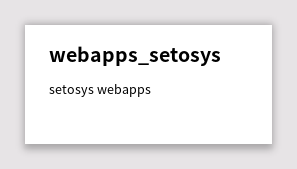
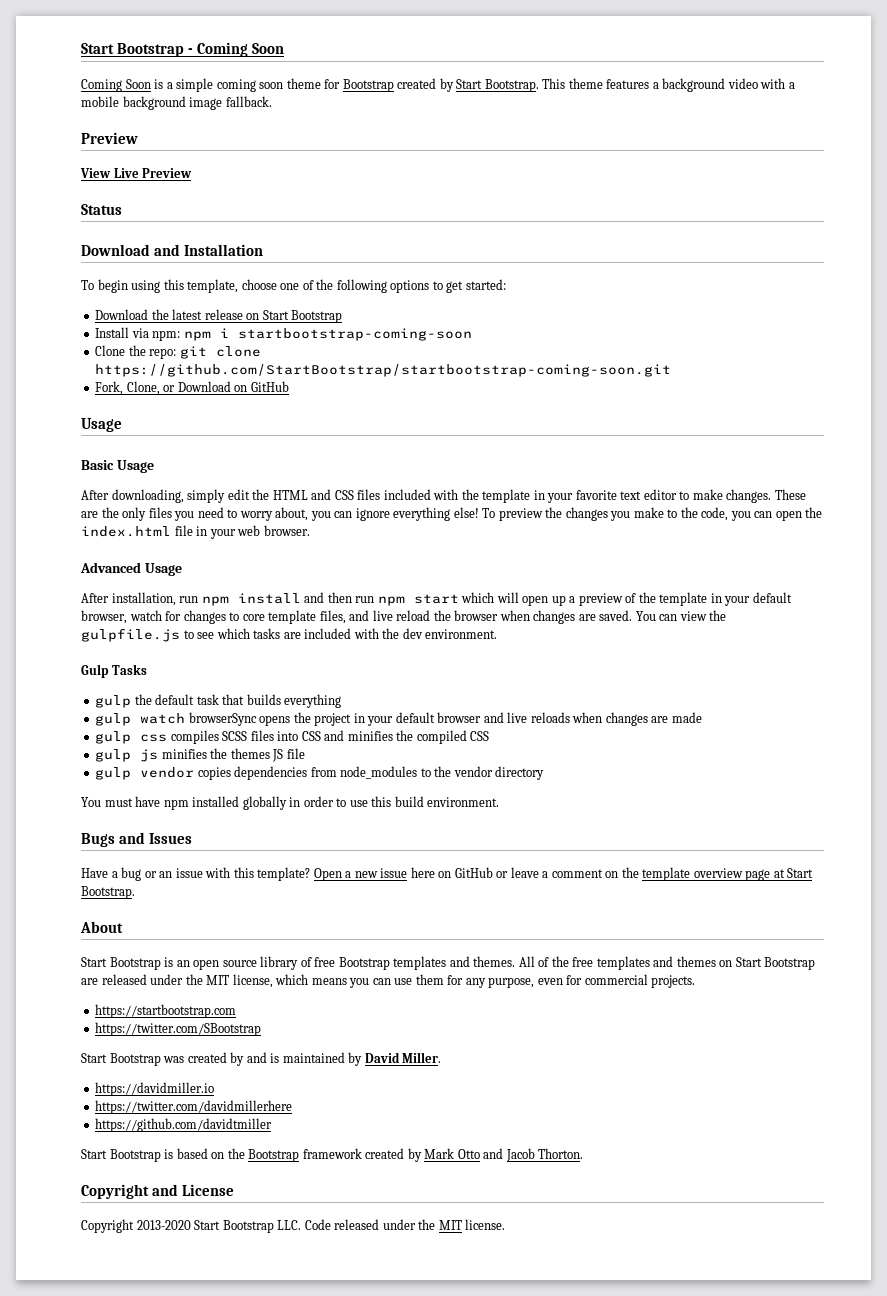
[49,46,221,66] [49,84,152,97] webapps_setosys // setosys webapps -> [81,42,285,57] [81,78,795,92] [81,96,272,110] [81,132,138,144] [80,168,193,178] [81,204,122,215] [81,244,263,256] [81,279,506,293] [95,309,343,323] [95,327,472,341] [95,345,261,359] [95,364,672,377] [95,381,289,395] [81,418,122,432] [81,460,154,473] [81,489,806,503] [81,507,823,521] [81,525,310,539] [80,562,182,576] [81,592,792,606] [81,610,727,624] [81,628,498,642] [81,664,147,678] [95,694,342,708] [95,712,702,726] [95,730,490,744] [95,748,305,762] [95,766,545,780] [81,796,500,810] [81,832,192,847] [81,867,814,881] [81,886,135,899] [80,921,123,933] [81,956,816,970] [81,974,696,988] [95,1004,237,1018] [95,1022,262,1036] [81,1052,442,1066] [95,1082,215,1096] [95,1100,293,1114] [95,1118,273,1132] [81,1148,584,1162] [81,1184,234,1199] [81,1219,506,1233] Start Bootstrap - Coming Soon // Coming Soon is a simple coming soon theme for Bootstrap created by Start Bootstrap. This theme features a background video with a mobile background image fallback. // Preview // View Live Preview // Status // Download and Installation // To begin using this template, choose one of the following options to get started: // Download the latest release on Start Bootstrap // Install via npm: npm i startbootstrap-coming-soon // Clone the repo: git clone https://github.com/StartBootstrap/startbootstrap-coming-soon.git // Fork, Clone, or Download on GitHub // Usage // Basic Usage // After downloading, simply edit the HTML and CSS files included with the template in your favorite text editor to make changes. These are the only files you need to worry about, you can ignore everything else! To preview the changes you make to the code, you can open the index.html file in your web browser. // Advanced Usage // After installation, run npm install and then run npm start which will open up a preview of the template in your default browser, watch for changes to core template files, and live reload the browser when changes are saved. You can view the gulpfile.js to see which tasks are included with the dev environment. // Gulp Tasks // gulp the default task that builds everything // gulp watch browserSync opens the project in your default browser and live reloads when changes are made // gulp css compiles SCSS files into CSS and minifies the compiled CSS // gulp js minifies the themes JS file // gulp vendor copies dependencies from node_modules to the vendor directory // You must have npm installed globally in order to use this build environment. // Bugs and Issues // Have a bug or an issue with this template? Open a new issue here on GitHub or leave a comment on the template overview page at Start Bootstrap. // About // Start Bootstrap is an open source library of free Bootstrap templates and themes. All of the free templates and themes on Start Bootstrap are released under the MIT license, which means you can use them for any purpose, even for commercial projects. // https://startbootstrap.com // https://twitter.com/SBootstrap // Start Bootstrap was created by and is maintained by David Miller. // https://davidmiller.io // https://twitter.com/davidmillerhere // https://github.com/davidtmiller // Start Bootstrap is based on the Bootstrap framework created by Mark Otto and Jacob Thorton. // Copyright and License // Copyright 2013-2020 Start Bootstrap LLC. Code released under the MIT license.

